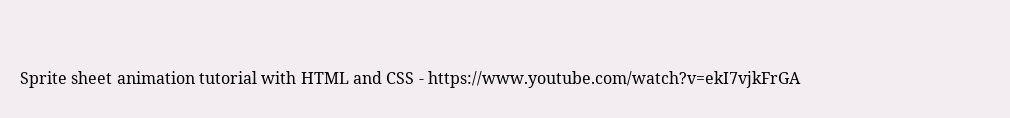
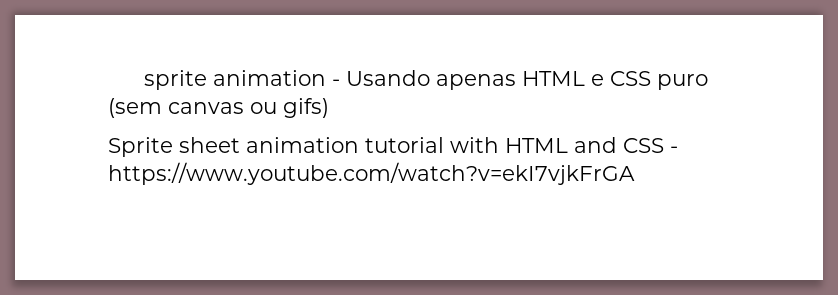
(20, 79) none -> [143,70,708,90] [108,98,329,118] sprite animation - Usando apenas HTML e CSS puro (sem canvas ou gifs) //

